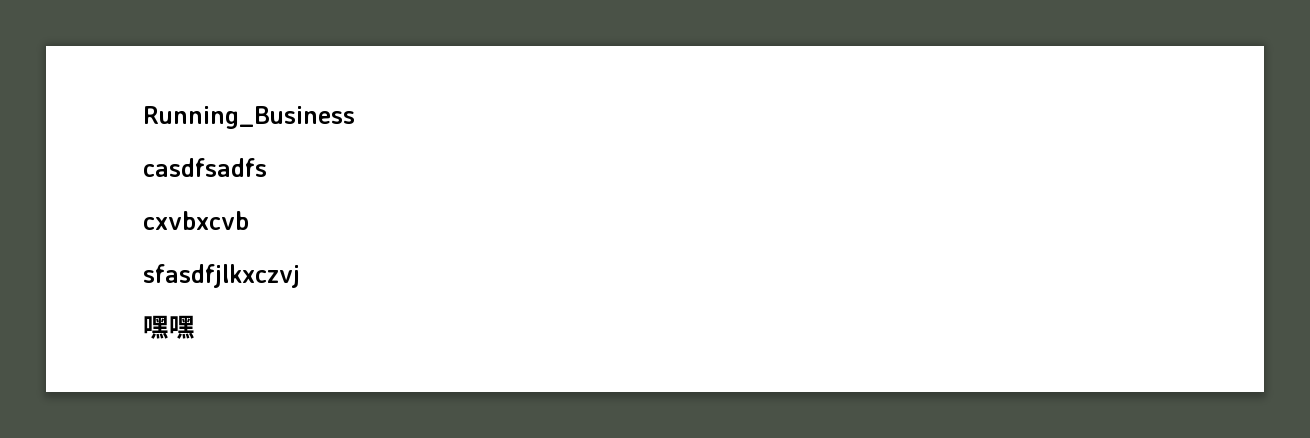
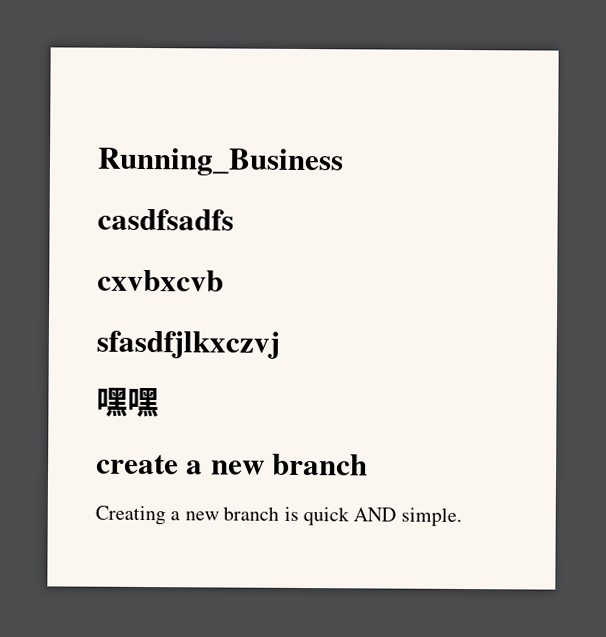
(195, 327) none -> [96,453,369,476] [95,505,462,528] // create a new branch // Creating a new branch is quick AND simple.

